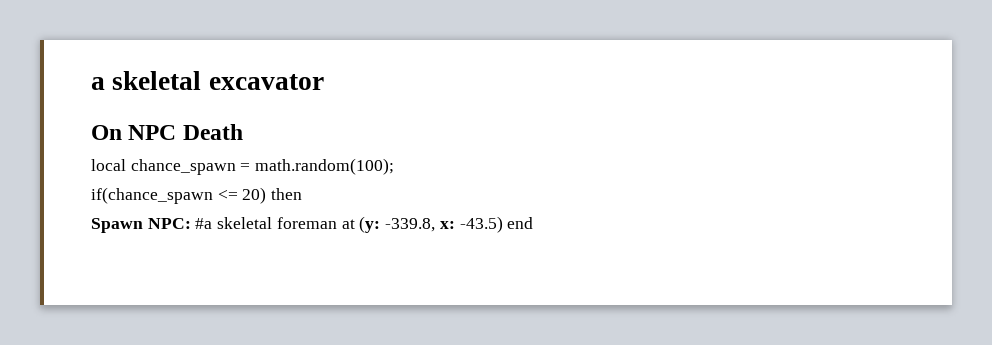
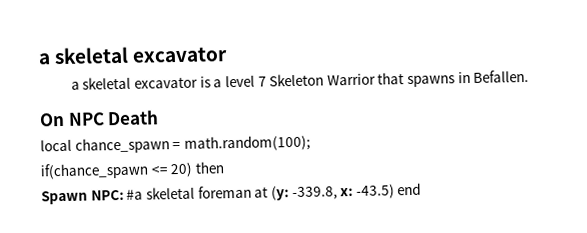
[91,71,324,90] a skeletal excavator -> [38,46,229,65] [70,69,530,90] a skeletal excavator // a skeletal excavator is a level 7 Skeleton Warrior that spawns in Befallen.

